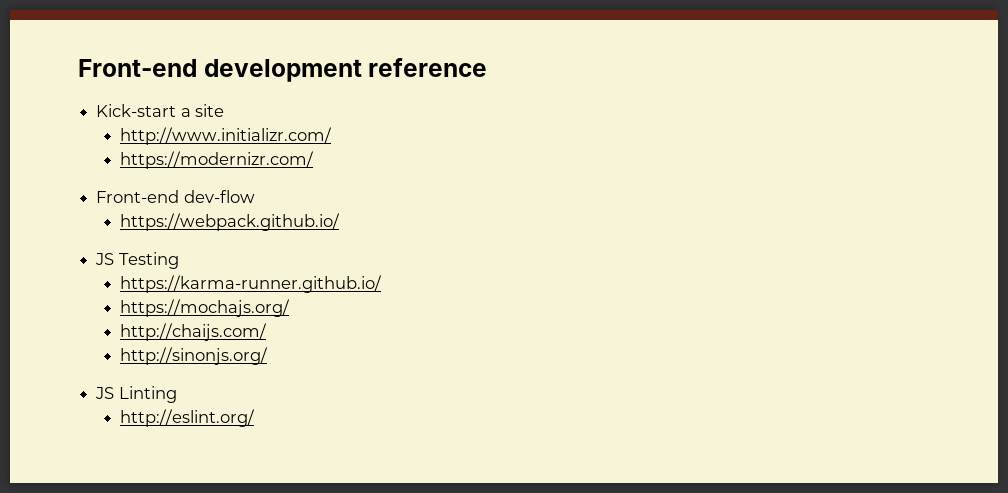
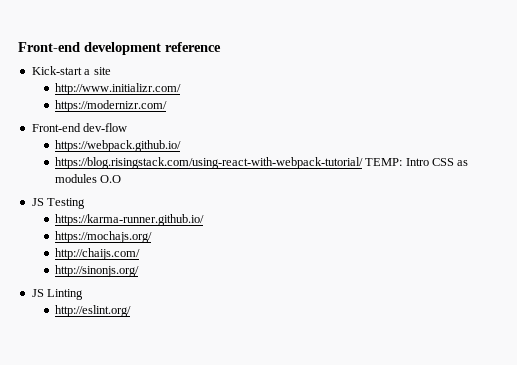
(340, 222) none -> [54,157,469,169] [54,174,122,183] // https://blog.risingstack.com/using-react-with-webpack-tutorial/ TEMP: Intro CSS as modules O.O

